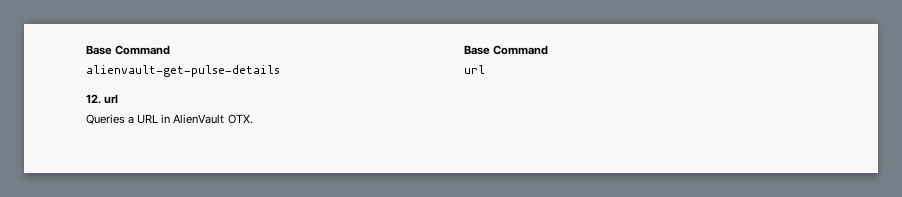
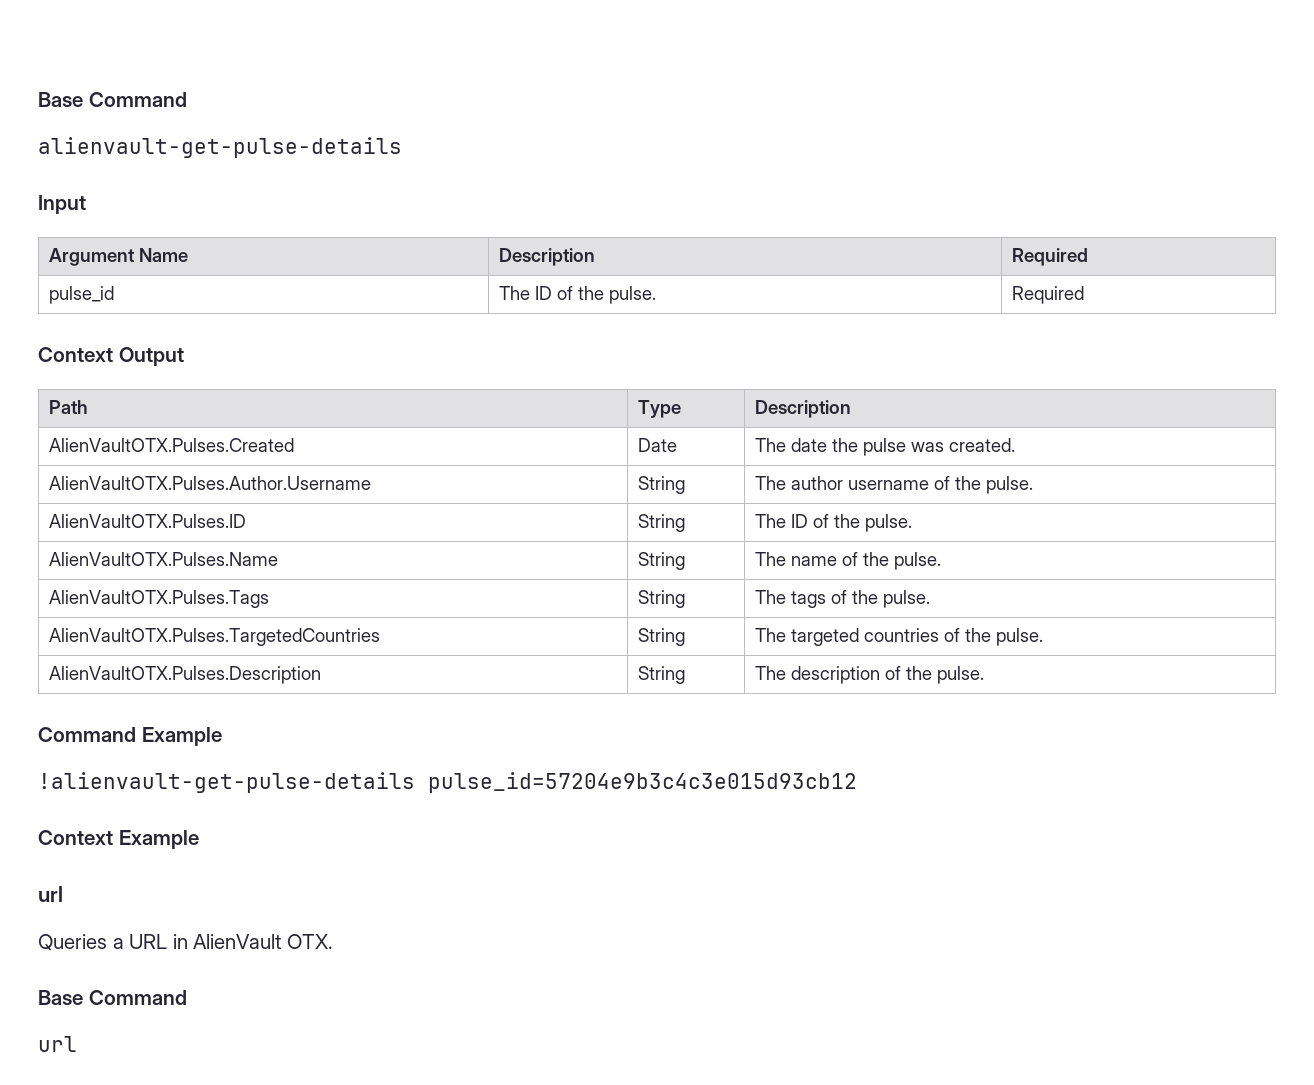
[86,94,101,104] 12. -> [38,195,86,214] [49,248,189,266] [499,248,596,266] [1012,248,1089,266] [49,286,115,304] [499,286,657,304] [1012,286,1085,304] [38,347,184,366] [49,400,89,414] [638,400,682,418] [755,400,852,418] [49,438,295,452] [638,438,678,452] [755,438,1016,456] [49,476,372,490] [638,476,686,494] [755,476,1034,494] [49,514,247,528] [638,514,686,532] [755,514,913,532] [49,552,279,566] [638,552,686,570] [755,552,942,570] [49,590,270,608] [638,590,686,608] [755,590,931,608] [49,628,381,646] [638,628,686,646] [755,628,1044,646] [49,666,322,684] [638,666,686,684] [755,666,985,684] [38,727,222,746] [38,772,857,793] [38,830,199,849] Input // Argument Name | Description | Required // pulse_id | The ID of the pulse. | Required // Context Output // Path | Type | Description // AlienVaultOTX.Pulses.Created | Date | The date the pulse was created. // AlienVaultOTX.Pulses.Author.Username | String | The author username of the pulse. // AlienVaultOTX.Pulses.ID | String | The ID of the pulse. // AlienVaultOTX.Pulses.Name | String | The name of the pulse. // AlienVaultOTX.Pulses.Tags | String | The tags of the pulse. // AlienVaultOTX.Pulses.TargetedCountries | String | The targeted countries of the pulse. // AlienVaultOTX.Pulses.Description | String | The description of the pulse. // Command Example // !alienvault-get-pulse-details pulse_id=57204e9b3c4c3e015d93cb12 // Context Example //

